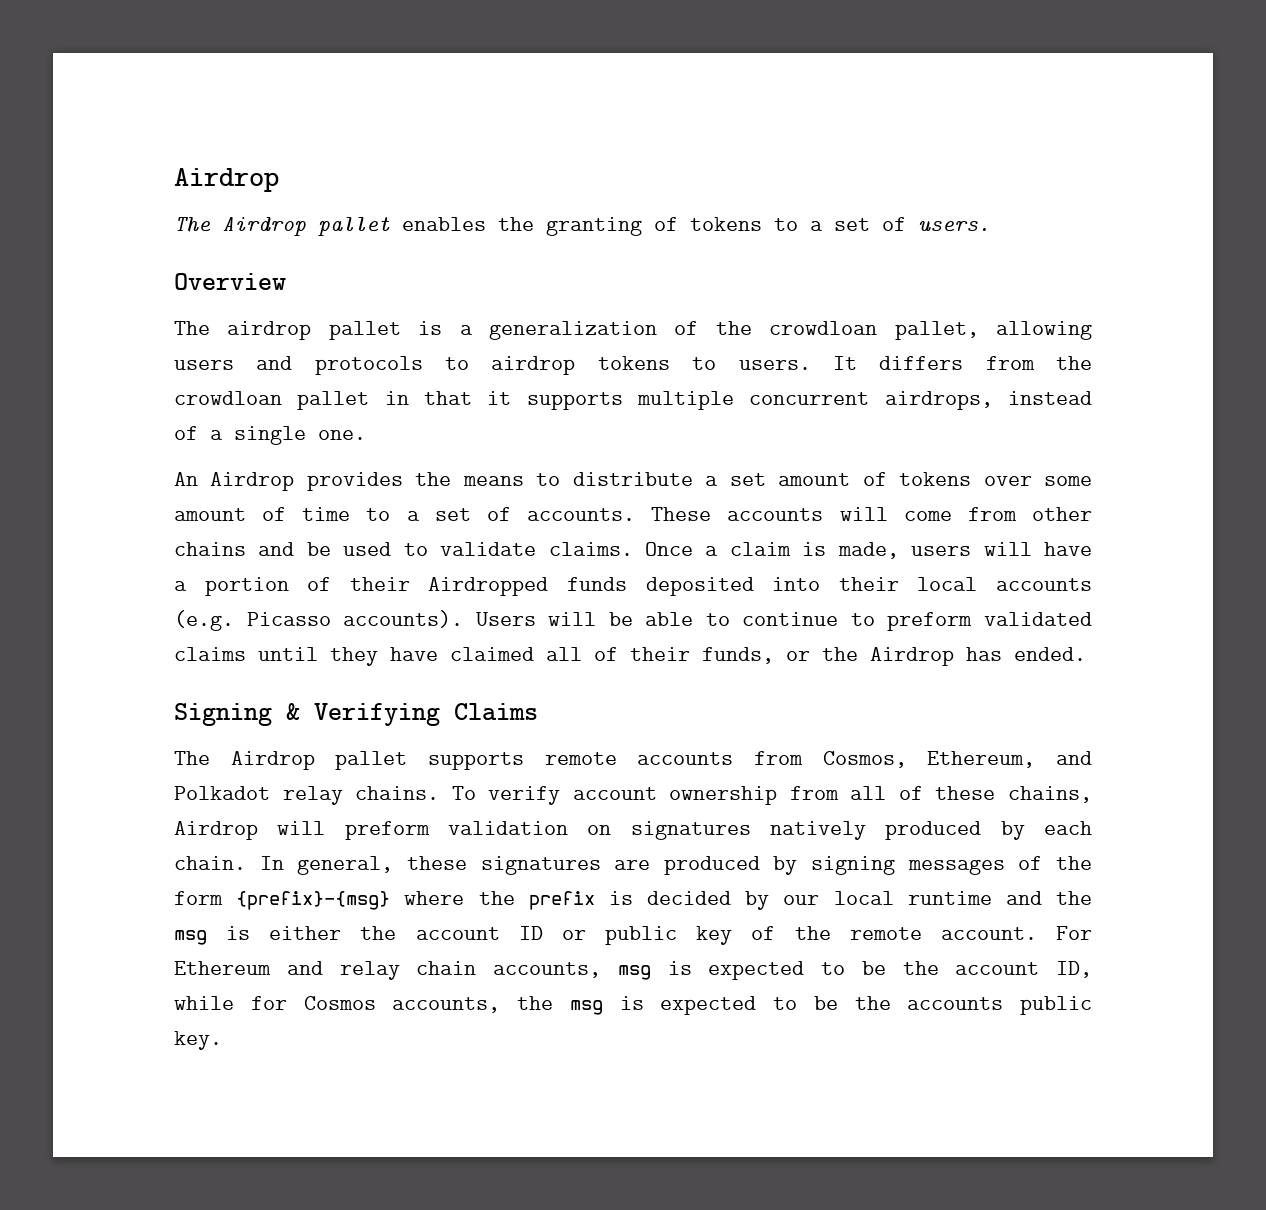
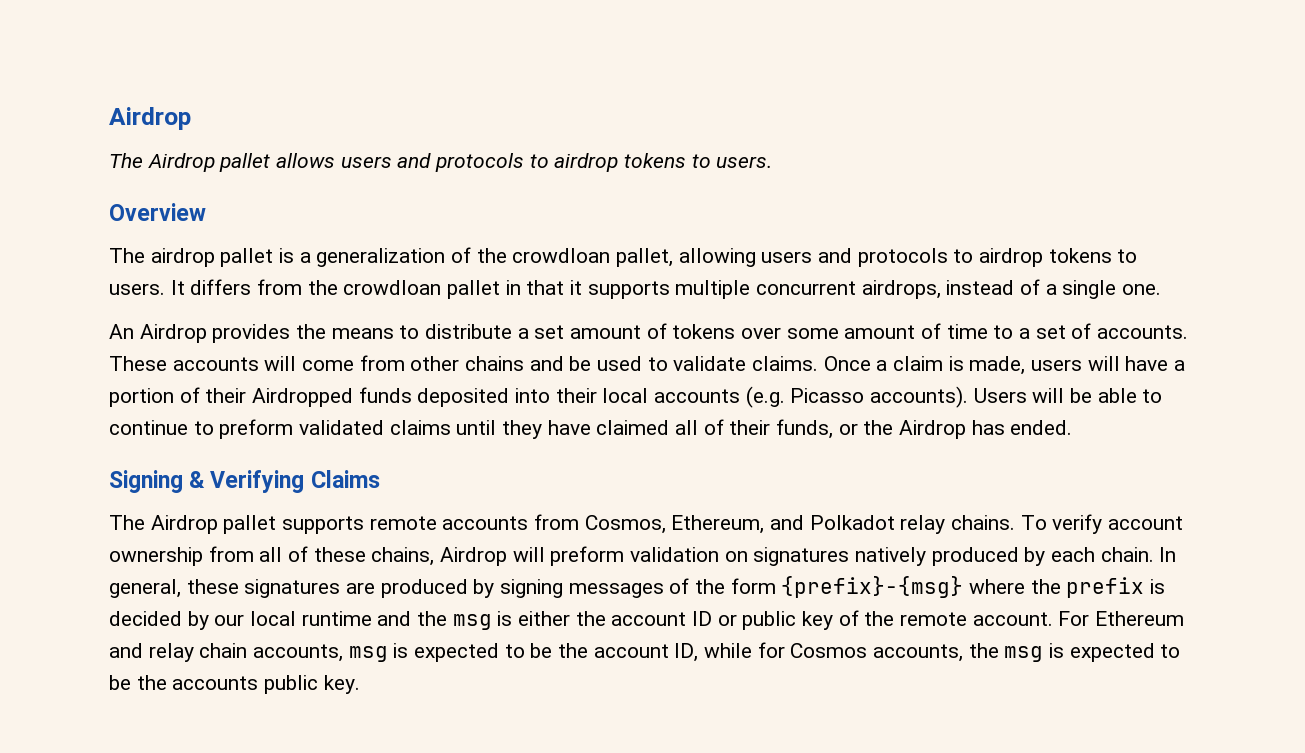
[402,217,906,236] enables the granting of tokens to a set of -> [276,153,711,172] allows users and protocols to airdrop tokens to

